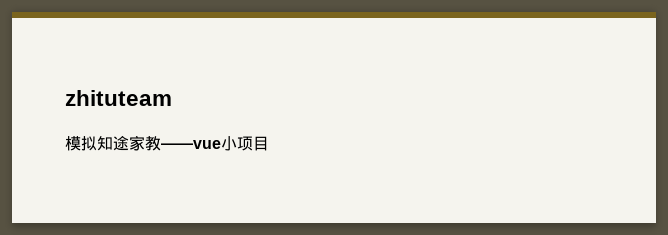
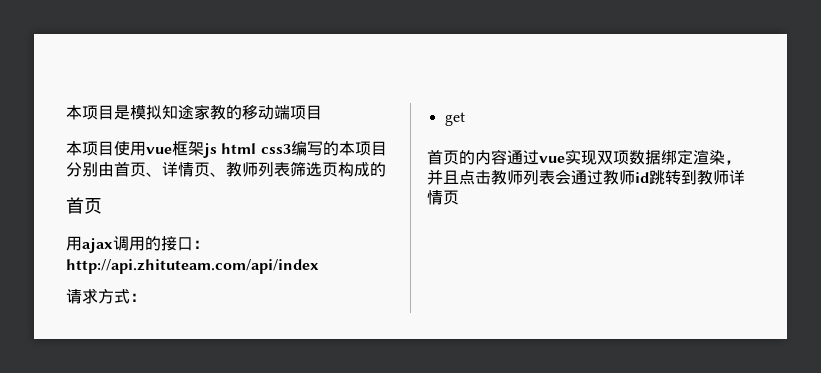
[65,90,172,106] zhituteam // -> [66,105,130,120] 本项目是
[161,136,269,151] ——vue小项目 -> [226,105,322,120] [66,141,387,158] [66,161,386,177] [66,197,102,214] [66,236,209,253] [66,259,319,274] [66,288,146,304] [444,112,465,126] [427,149,741,165] [427,169,745,185] [427,190,459,205] 的移动端项目 // 本项目使用vue框架js html css3编写的本项目分别由首页、详情页、教师列表筛选页构成的 // 首页 // 用ajax调用的接口：http://api.zhituteam.com/api/index // 请求方式： // get // 首页的内容通过vue实现双项数据绑定渲染，并且点击教师列表会通过教师id跳转到教师详情页

